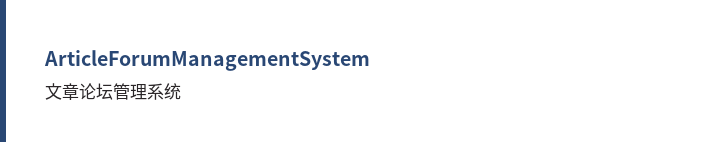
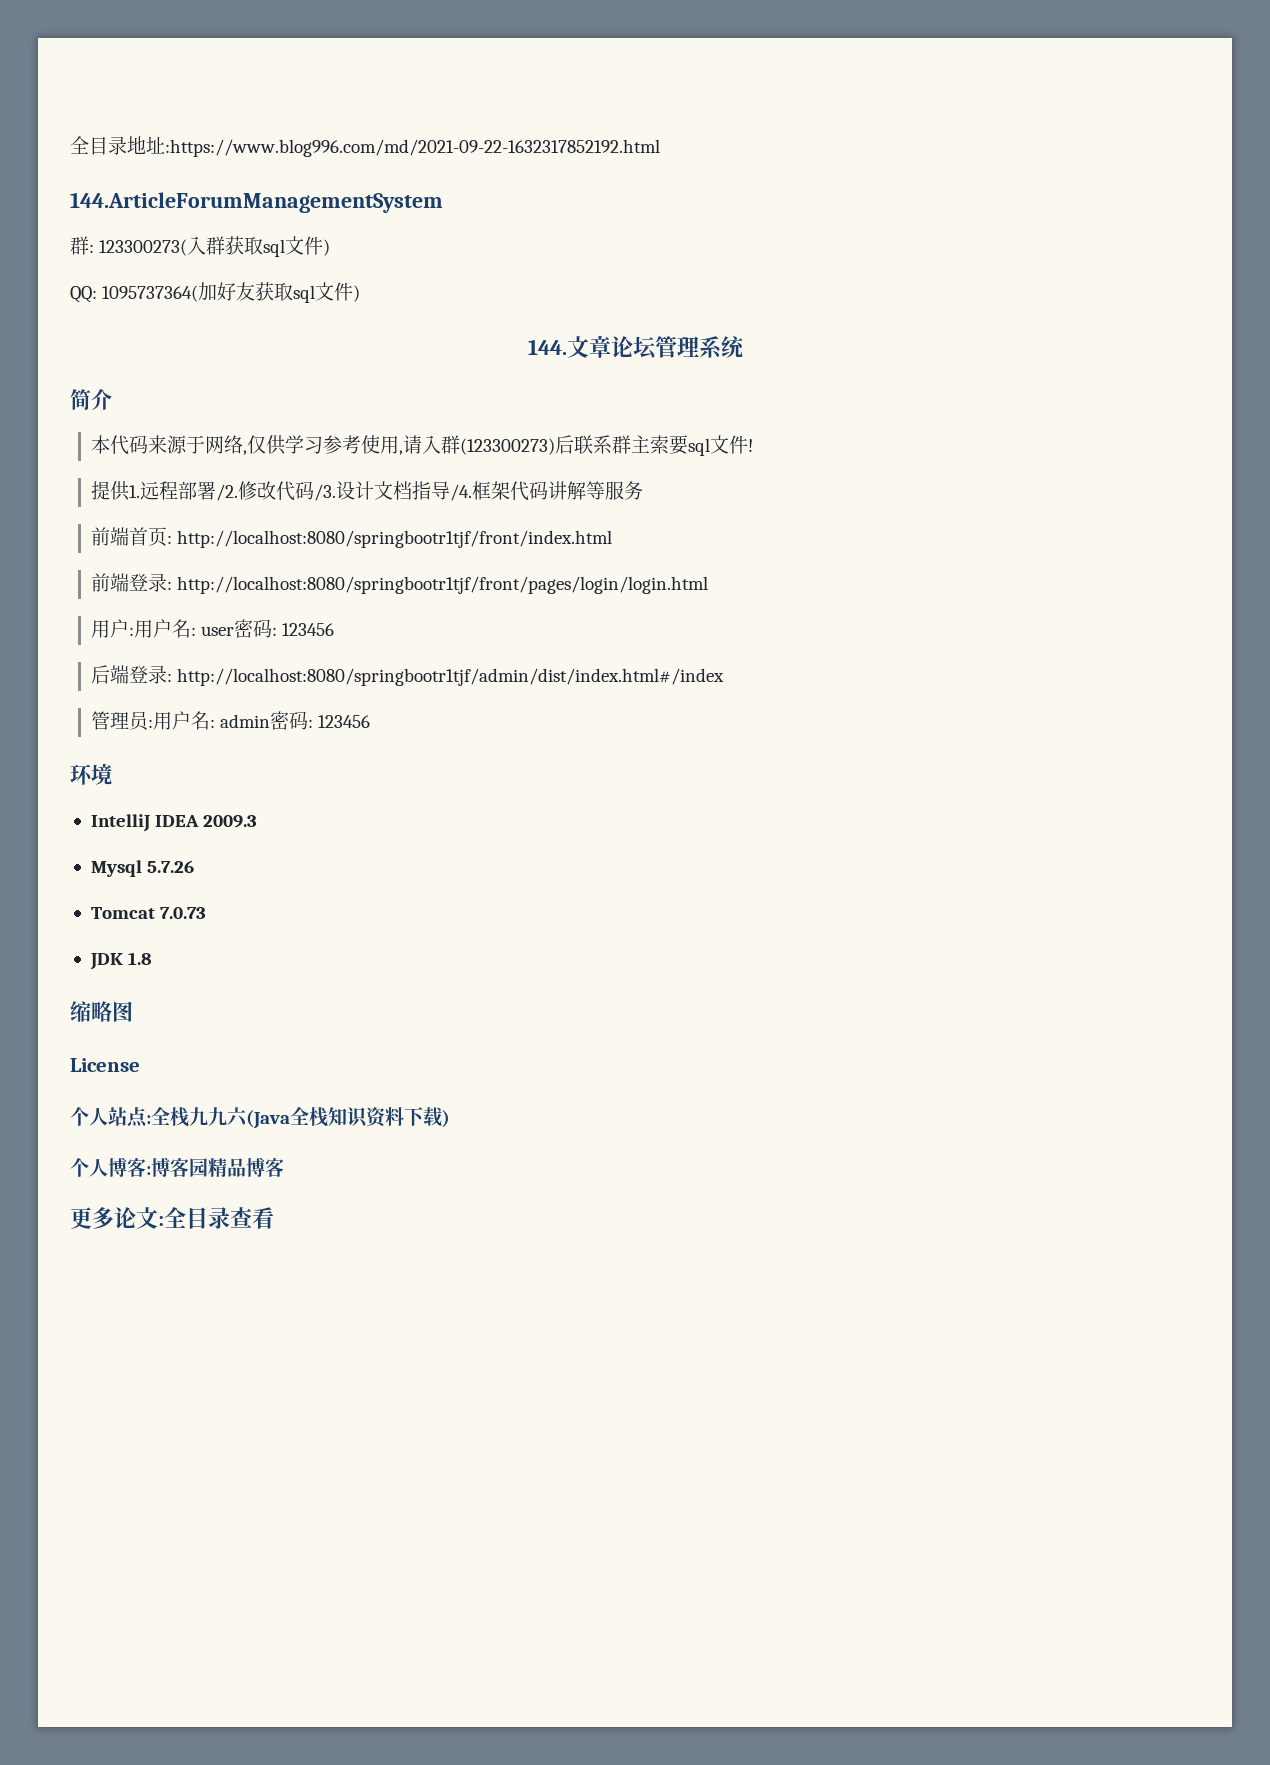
[44,50,370,71] [45,83,181,100] ArticleForumManagementSystem // 文章论坛管理系统 -> [70,136,660,157] [70,192,443,213] [70,236,331,257] [70,282,361,303] [527,335,744,360] [70,389,112,410] [91,435,754,456] [91,481,644,501] [91,527,613,548] [91,573,709,594] [91,619,335,638] [91,665,725,686] [91,711,371,731] [70,764,112,785] [90,814,258,832] [90,860,195,877] [90,907,207,919] [89,952,153,970] [70,1001,133,1022] [70,1058,140,1072] [70,1107,450,1129] [70,1157,284,1177] [70,1207,274,1229] 全目录地址:https://www.blog996.com/md/2021-09-22-1632317852192.html // 144.ArticleForumManagementSystem // 群: 123300273(入群获取sql文件) // QQ: 1095737364(加好友获取sql文件) // 144.文章论坛管理系统 // 简介 // 本代码来源于网络,仅供学习参考使用,请入群(123300273)后联系群主索要sql文件! // 提供1.远程部署/2.修改代码/3.设计文档指导/4.框架代码讲解等服务 // 前端首页: http://localhost:8080/springbootr1tjf/front/index.html // 前端登录: http://localhost:8080/springbootr1tjf/front/pages/login/login.html // 用户:用户名: user密码: 123456 // 后端登录: http://localhost:8080/springbootr1tjf/admin/dist/index.html#/index // 管理员:用户名: admin密码: 123456 // 环境 // IntelliJ IDEA 2009.3 // Mysql 5.7.26 // Tomcat 7.0.73 // JDK 1.8 // 缩略图 // License // 个人站点:全栈九九六(Java全栈知识资料下载) // 个人博客:博客园精品博客 // 更多论文:全目录查看

